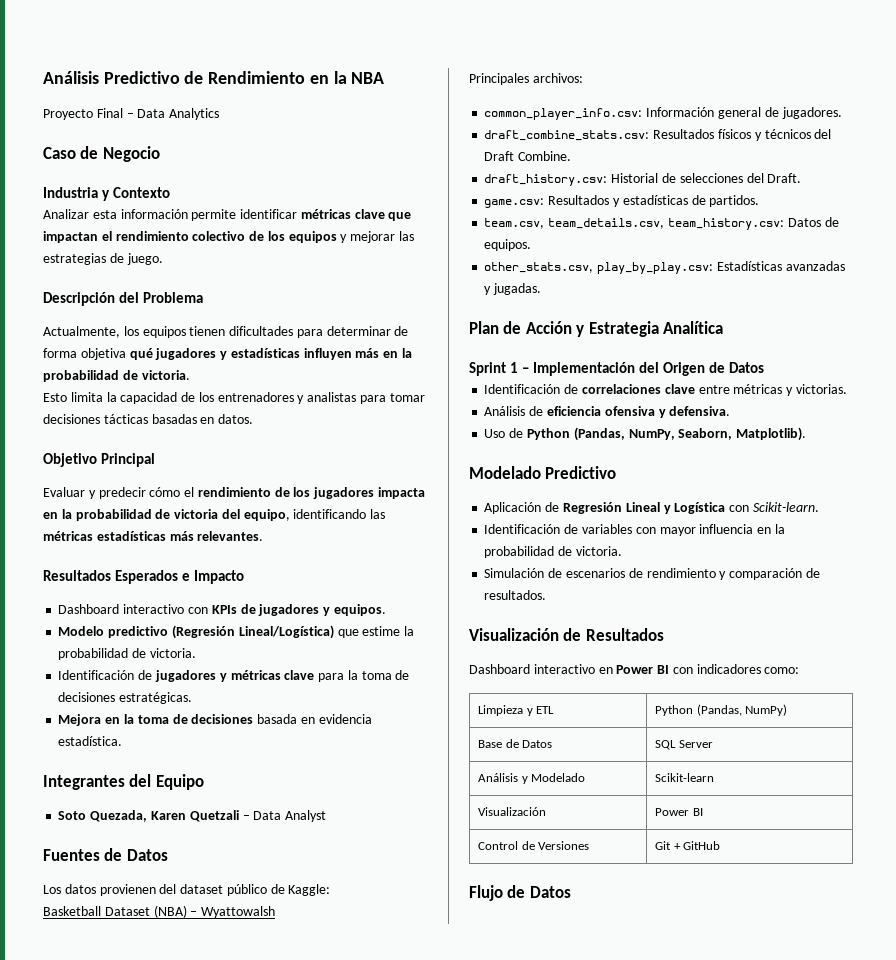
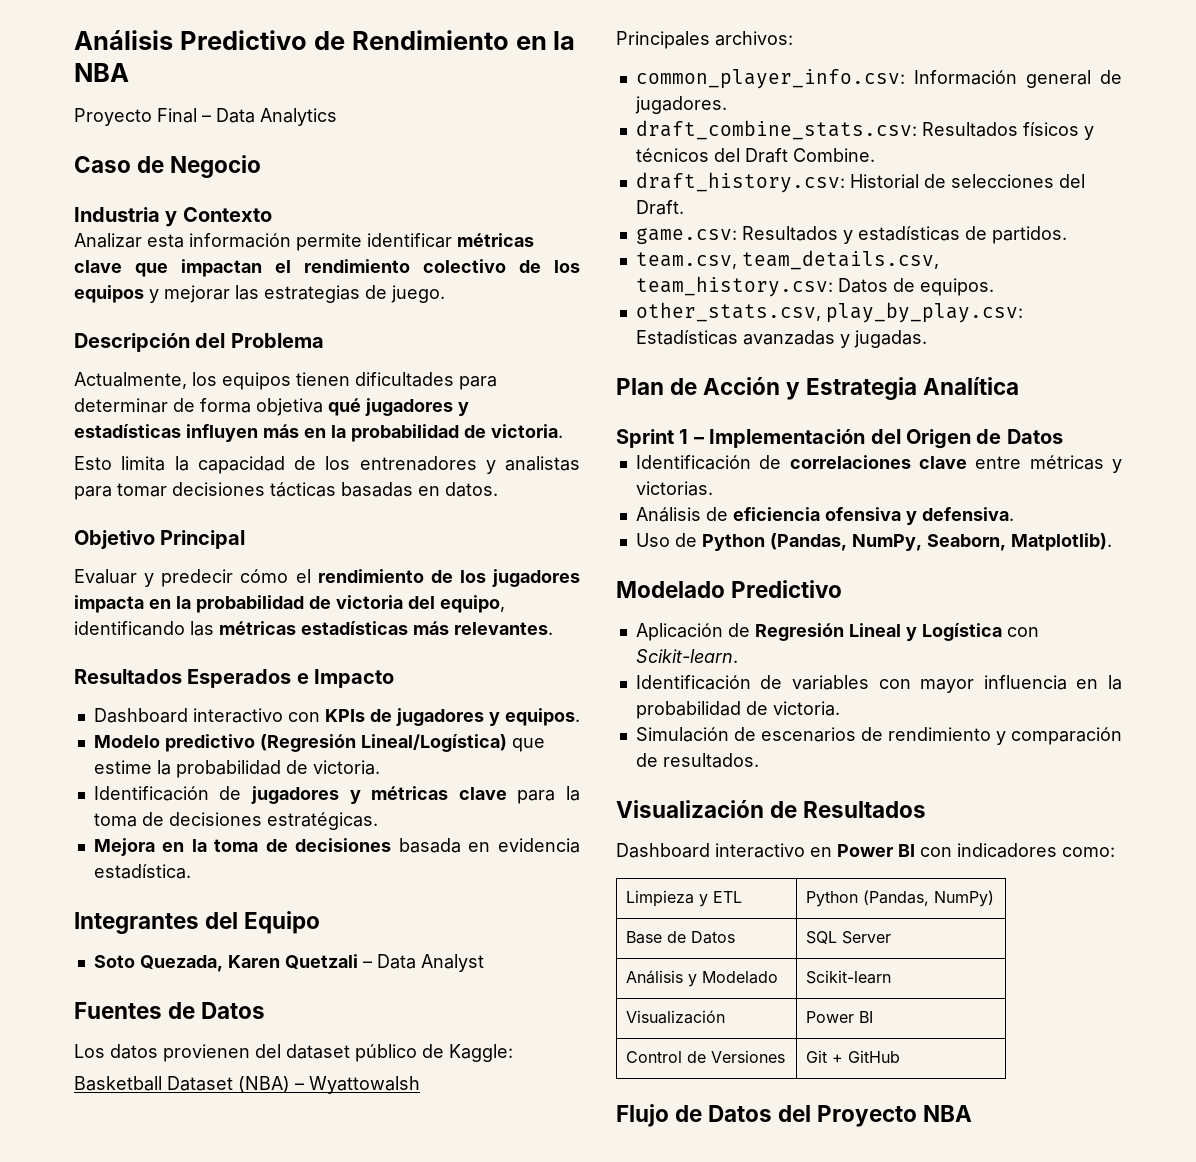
(571, 892) none -> [778,1105,973,1127] del Proyecto NBA

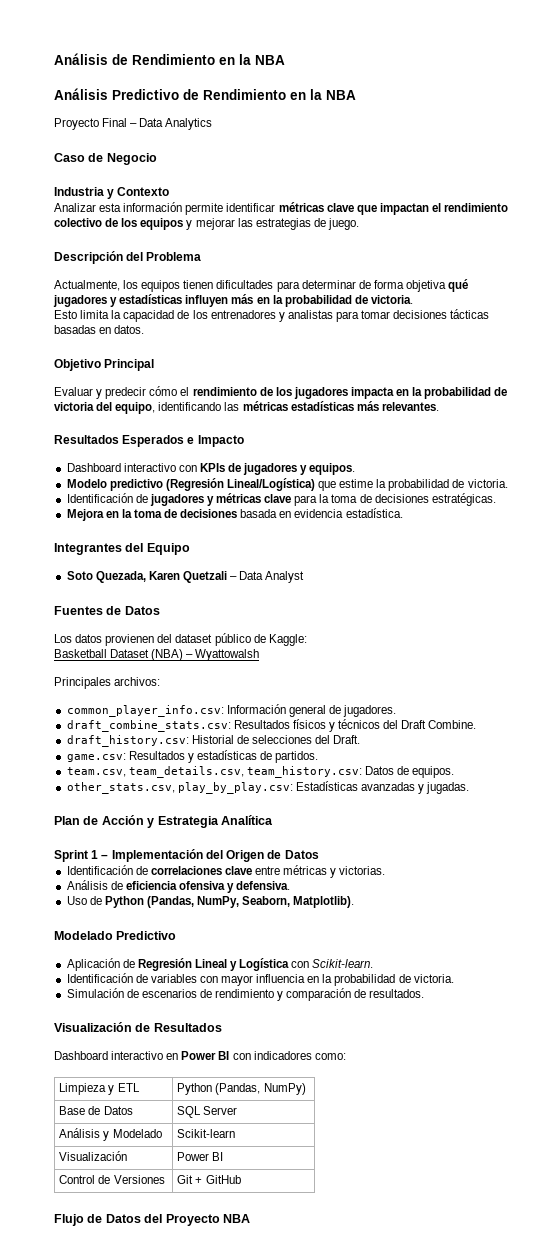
[74,30,173,50] Análisis -> [54,53,285,65] [54,88,108,100] Análisis de Rendimiento en la NBA // Análisis

